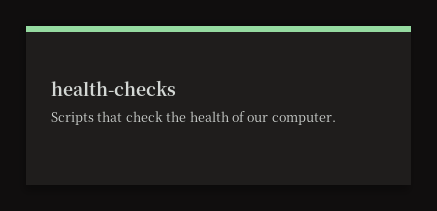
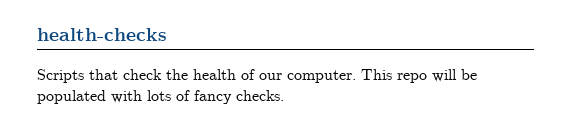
(336, 119) none -> [361,69,477,83] [37,90,284,104] This repo will be populated with lots of fancy checks.

